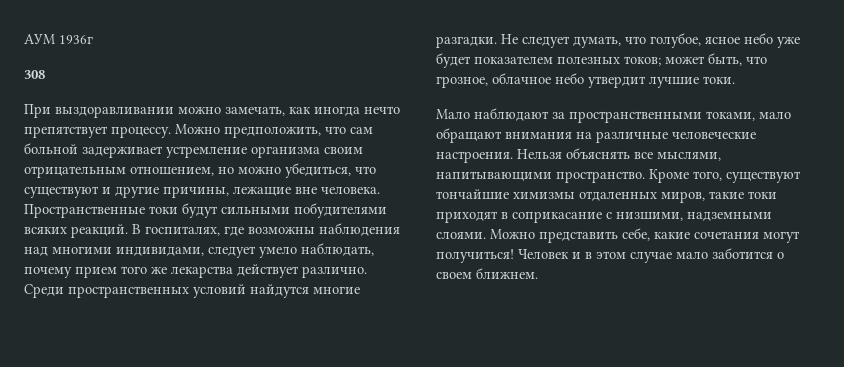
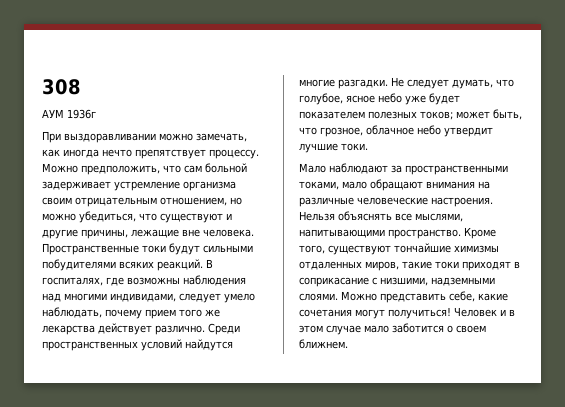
(24, 39) none -> [42,79,81,95] 308 //
[24,70,45,79] // 308 -> (96, 114) none

